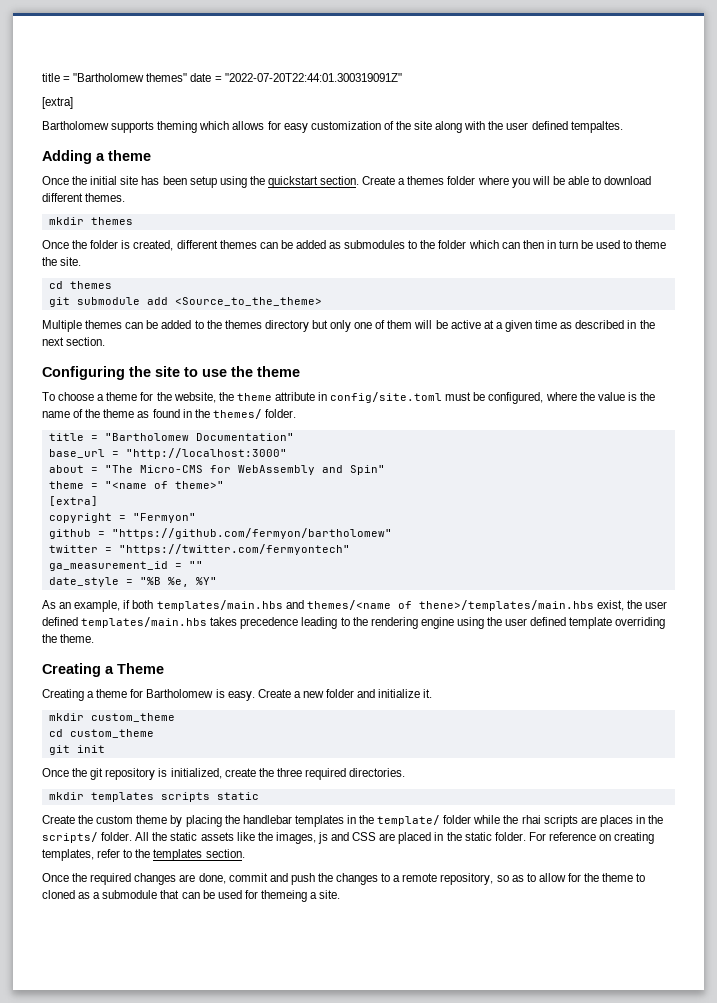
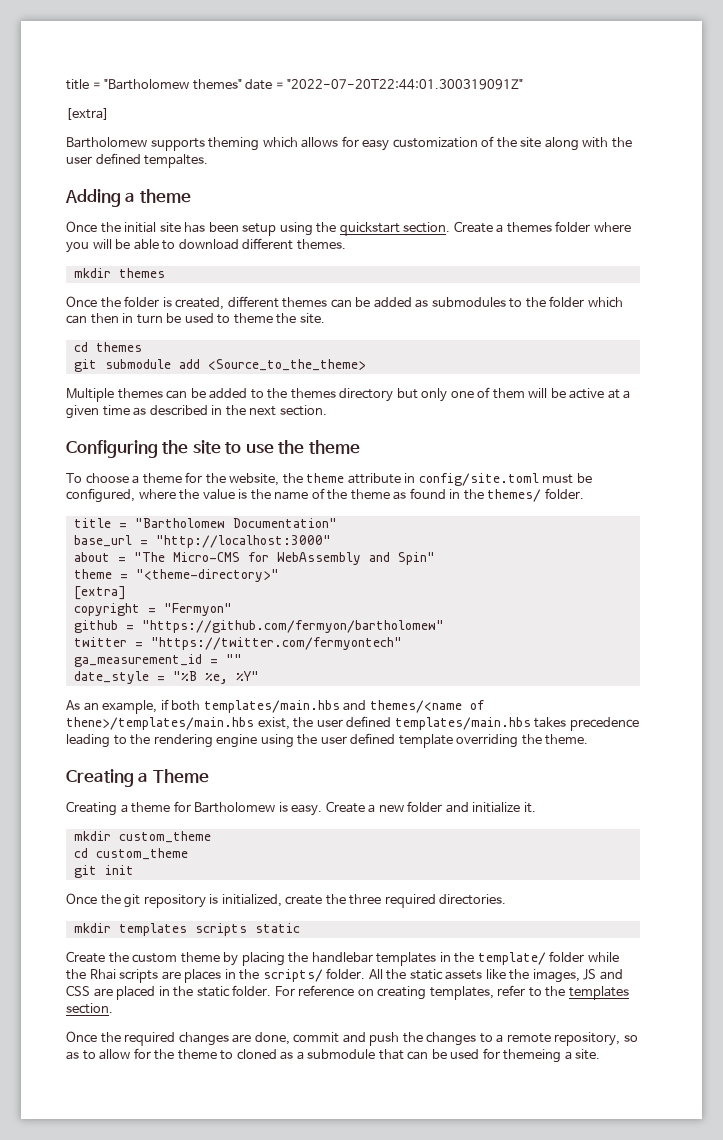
[104,481,224,489] "<name of theme>" -> [135,569,279,582] "<theme-directory>"
[521,815,541,824] rhai -> [89,969,116,980] Rhai
[317,832,328,844] js -> [583,969,597,980] JS

